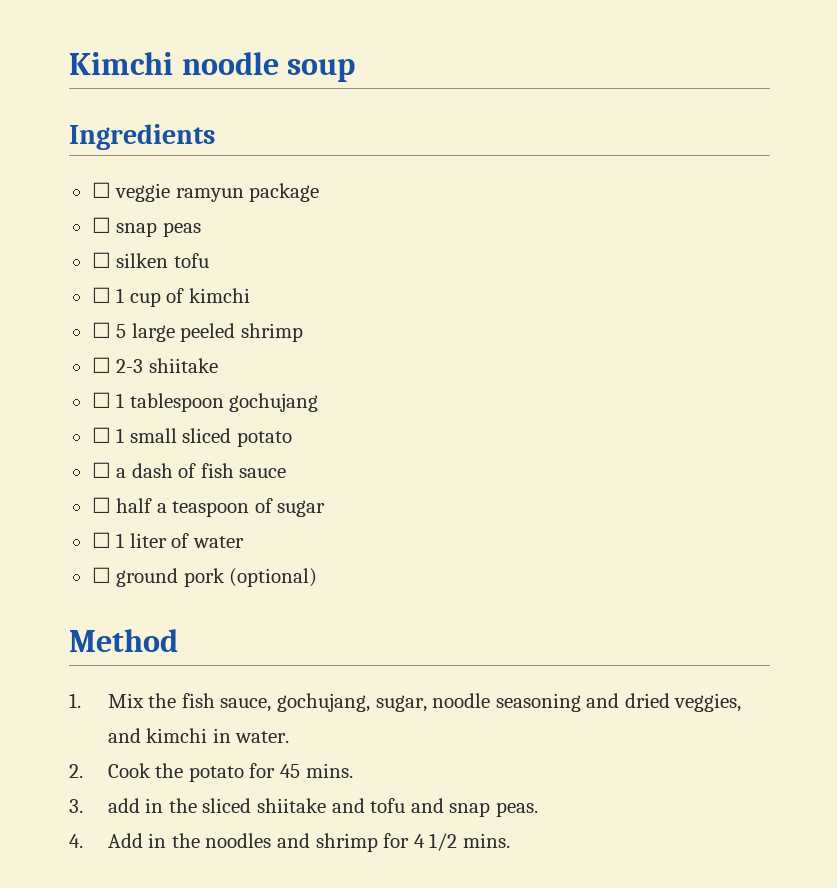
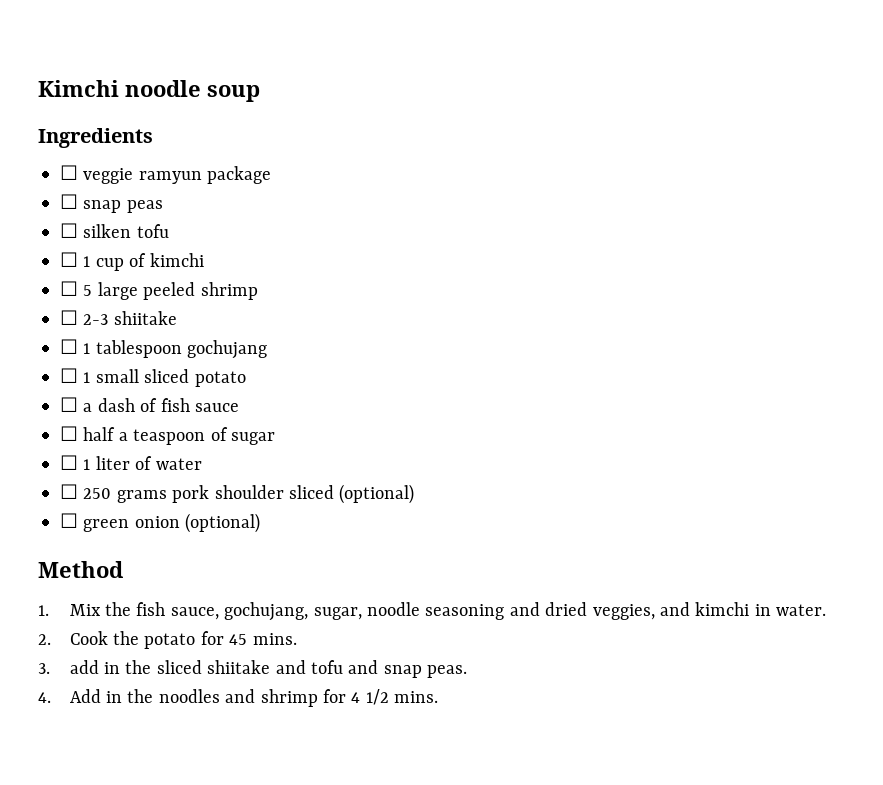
[116,568,225,587] ground pork -> [83,484,415,504] [60,513,180,532] 250 grams pork shoulder sliced (optional) // ☐ green onion

